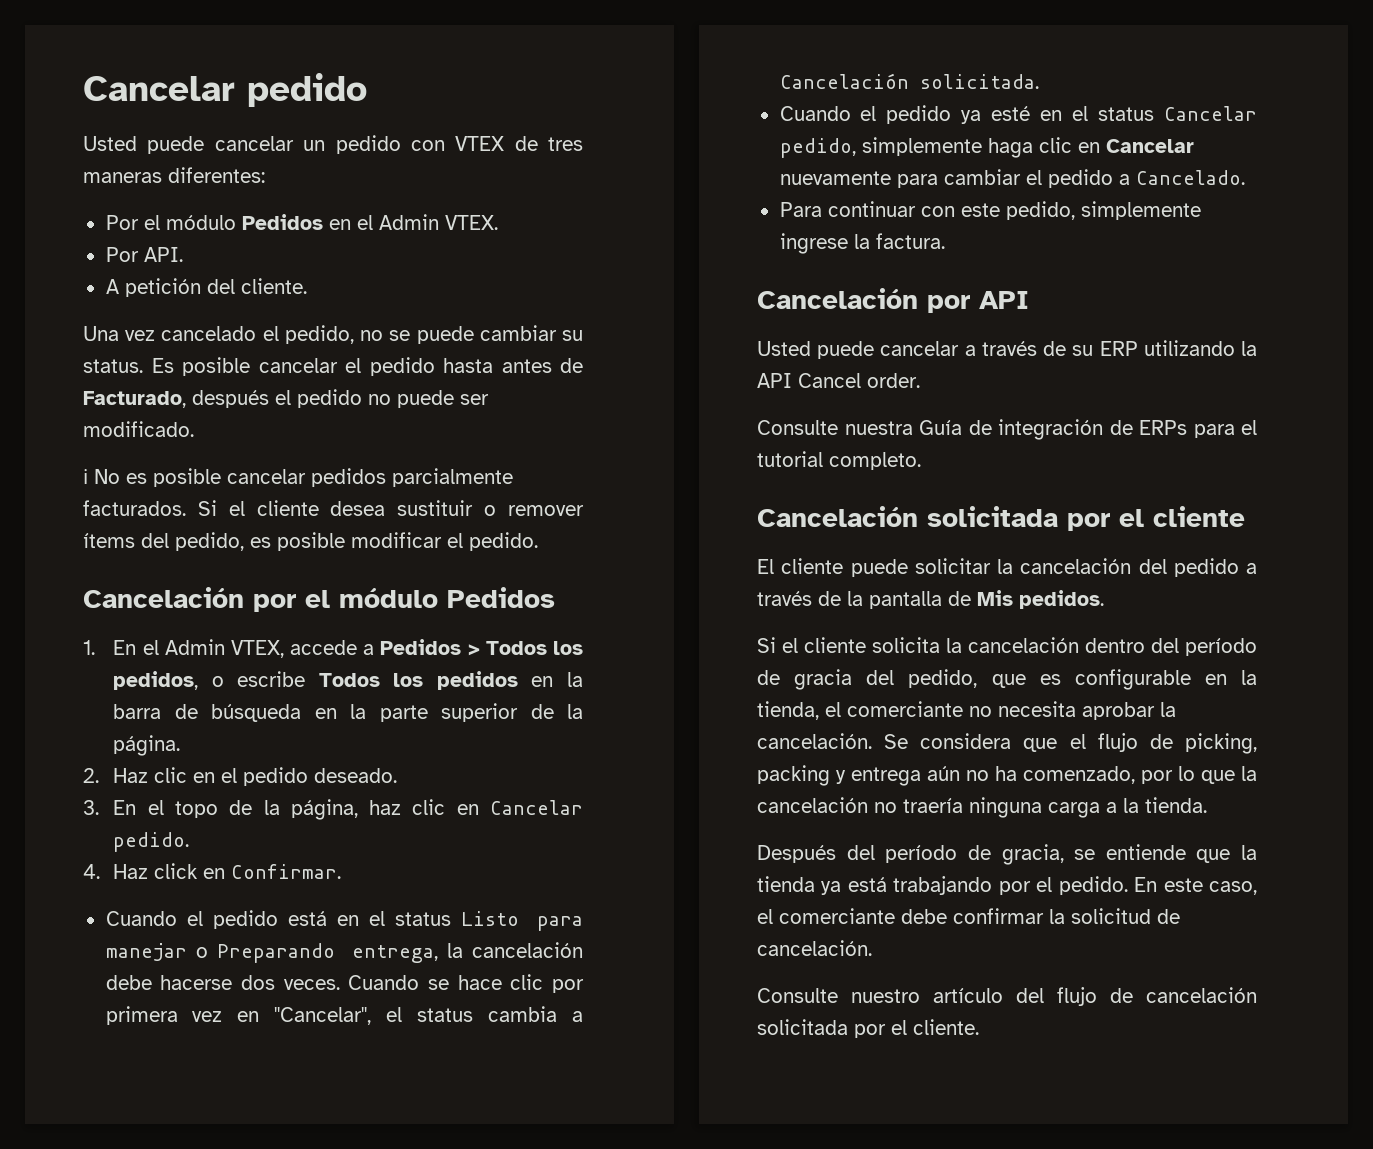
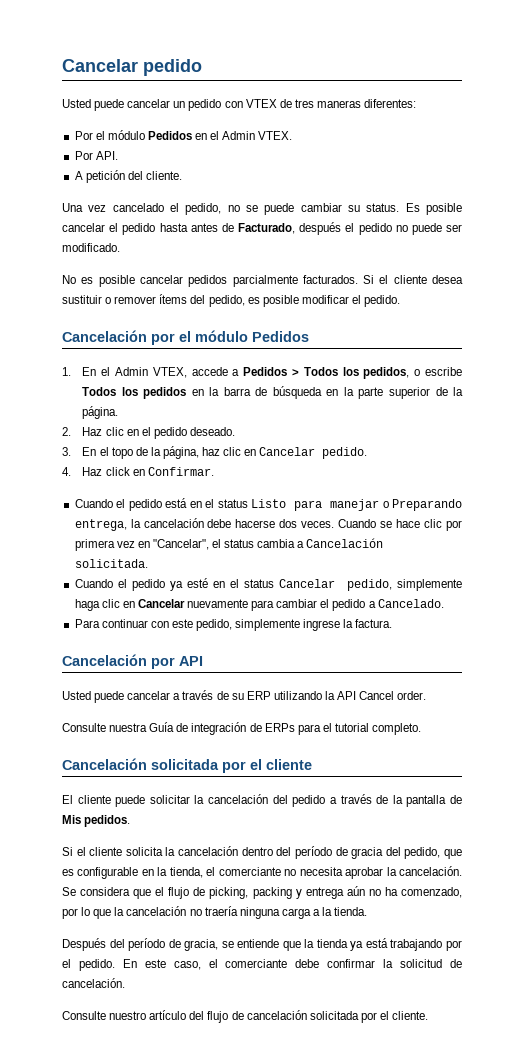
[83,469,88,484] ℹ -> (120, 247) none

